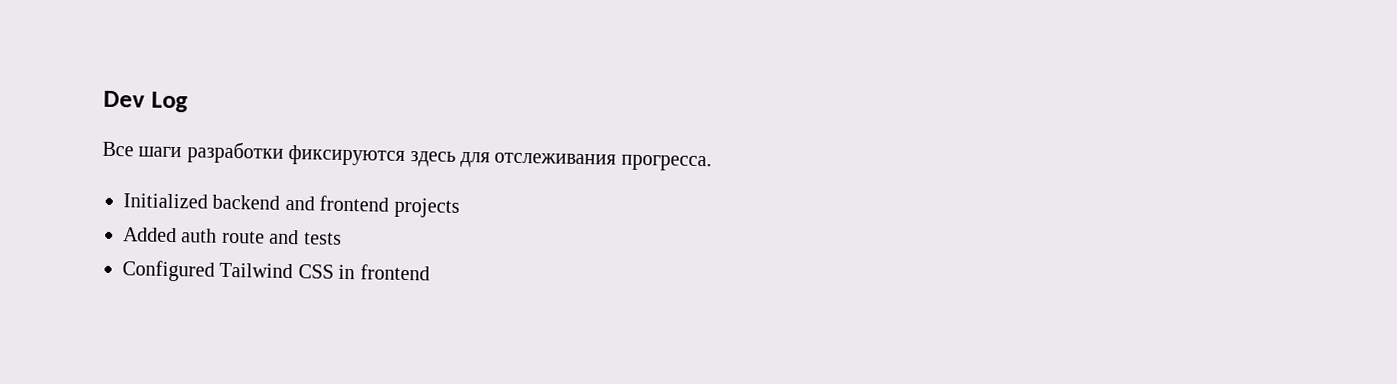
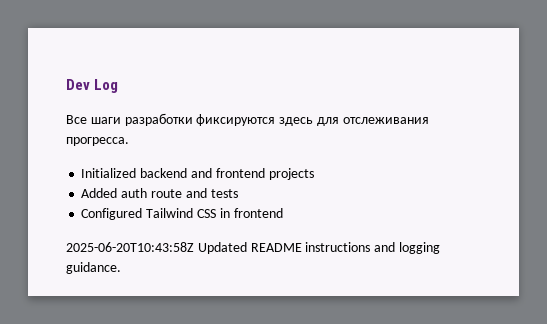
(430, 272) none -> [66,242,440,254] [66,262,121,274] // 2025-06-20T10:43:58Z Updated README instructions and logging guidance.

